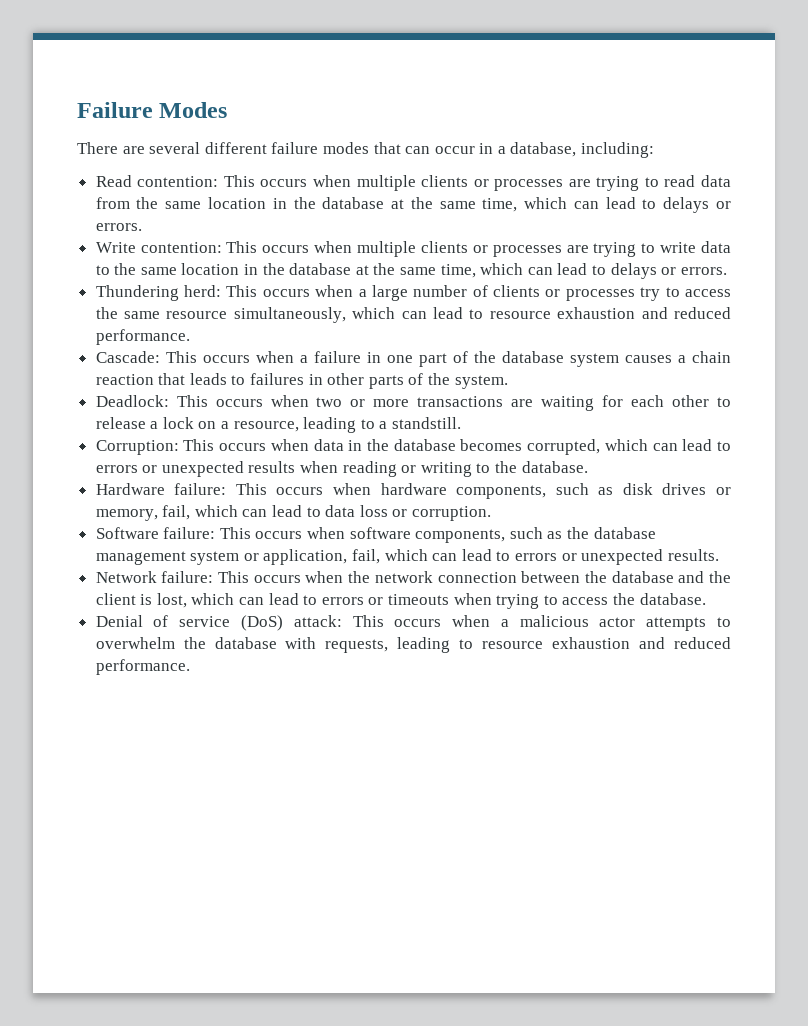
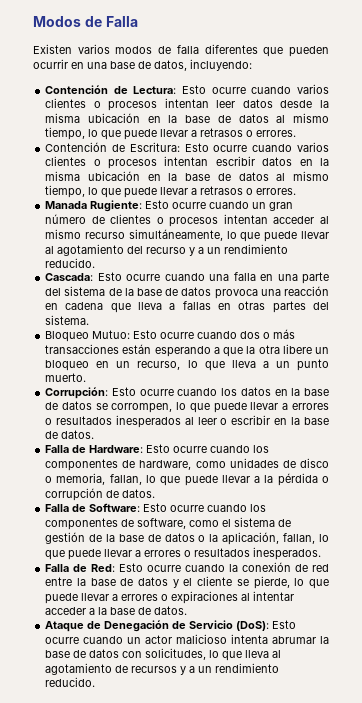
[77,102,228,118] [77,142,655,158] [95,175,732,191] [95,197,731,213] [95,223,142,231] [95,241,731,257] [95,263,727,279] [95,285,731,301] [95,307,731,323] [95,329,190,345] [95,351,731,367] [95,373,508,389] [95,395,731,411] [95,417,462,433] [95,439,731,455] [95,461,588,477] [95,483,732,499] [95,505,492,521] [95,527,656,543] [95,549,719,565] [95,571,731,583] [95,593,706,609] [95,615,731,631] [95,637,731,653] [95,659,190,675] Failure Modes // There are several different failure modes that can occur in a database, including: // Read contention: This occurs when multiple clients or processes are trying to read data from the same location in the database at the same time, which can lead to delays or errors. // Write contention: This occurs when multiple clients or processes are trying to write data to the same location in the database at the same time, which can lead to delays or errors. // Thundering herd: This occurs when a large number of clients or processes try to access the same resource simultaneously, which can lead to resource exhaustion and reduced performance. // Cascade: This occurs when a failure in one part of the database system causes a chain reaction that leads to failures in other parts of the system. // Deadlock: This occurs when two or more transactions are waiting for each other to release a lock on a resource, leading to a standstill. // Corruption: This occurs when data in the database becomes corrupted, which can lead to errors or unexpected results when reading or writing to the database. // Hardware failure: This occurs when hardware components, such as disk drives or memory, fail, which can lead to data loss or corruption. // Software failure: This occurs when software components, such as the database management system or application, fail, which can lead to errors or unexpected results. // Network failure: This occurs when the network connection between the database and the client is lost, which can lead to errors or timeouts when trying to access the database. // Denial of service (DoS) attack: This occurs when a malicious actor attempts to overwhelm the database with requests, leading to resource exhaustion and reduced performance. -> [33,16,138,27] [33,44,329,57] [33,59,252,71] [45,84,329,94] [45,98,329,111] [45,113,330,123] [45,127,297,140] [45,142,329,152] [45,156,329,169] [45,171,330,181] [45,185,297,198] [45,200,294,212] [45,214,329,227] [45,229,329,242] [45,244,289,256] [45,258,96,268] [45,272,330,284] [45,286,329,299] [45,301,329,313] [45,315,90,325] [45,329,296,342] [45,344,330,357] [45,359,329,371] [45,373,87,382] [45,387,330,399] [45,401,329,413] [45,415,329,428] [45,430,95,439] [45,444,270,453] [45,458,329,471] [45,473,329,486] [45,488,156,501] [45,503,267,512] [45,517,292,530] [45,532,329,545] [45,547,322,560] [45,562,329,572] [45,576,329,589] [45,591,295,604] [45,606,188,615] [45,620,297,632] [45,634,329,644] [45,648,282,661] [45,663,280,675] [45,677,96,687] Modos de Falla // Existen varios modos de falla diferentes que pueden ocurrir en una base de datos, incluyendo: // Contención de Lectura: Esto ocurre cuando varios clientes o procesos intentan leer datos desde la misma ubicación en la base de datos al mismo tiempo, lo que puede llevar a retrasos o errores. // Contención de Escritura: Esto ocurre cuando varios clientes o procesos intentan escribir datos en la misma ubicación en la base de datos al mismo tiempo, lo que puede llevar a retrasos o errores. // Manada Rugiente: Esto ocurre cuando un gran número de clientes o procesos intentan acceder al mismo recurso simultáneamente, lo que puede llevar al agotamiento del recurso y a un rendimiento reducido. // Cascada: Esto ocurre cuando una falla en una parte del sistema de la base de datos provoca una reacción en cadena que lleva a fallas en otras partes del sistema. // Bloqueo Mutuo: Esto ocurre cuando dos o más transacciones están esperando a que la otra libere un bloqueo en un recurso, lo que lleva a un punto muerto. // Corrupción: Esto ocurre cuando los datos en la base de datos se corrompen, lo que puede llevar a errores o resultados inesperados al leer o escribir en la base de datos. // Falla de Hardware: Esto ocurre cuando los componentes de hardware, como unidades de disco o memoria, fallan, lo que puede llevar a la pérdida o corrupción de datos. // Falla de Software: Esto ocurre cuando los componentes de software, como el sistema de gestión de la base de datos o la aplicación, fallan, lo que puede llevar a errores o resultados inesperados. // Falla de Red: Esto ocurre cuando la conexión de red entre la base de datos y el cliente se pierde, lo que puede llevar a errores o expiraciones al intentar acceder a la base de datos. // Ataque de Denegación de Servicio (DoS): Esto ocurre cuando un actor malicioso intenta abrumar la base de datos con solicitudes, lo que lleva al agotamiento de recursos y a un rendimiento reducido.

